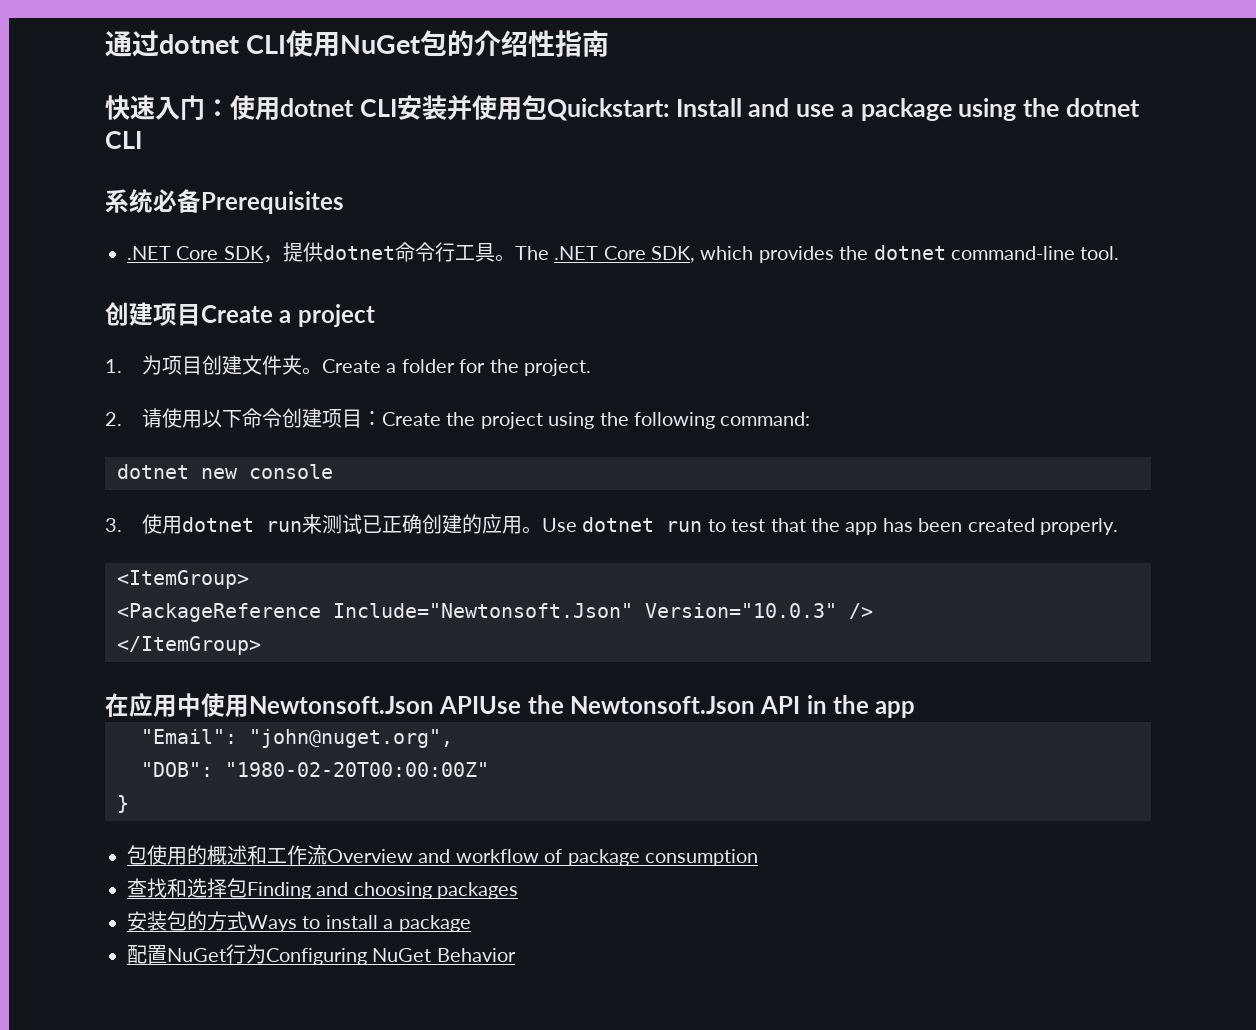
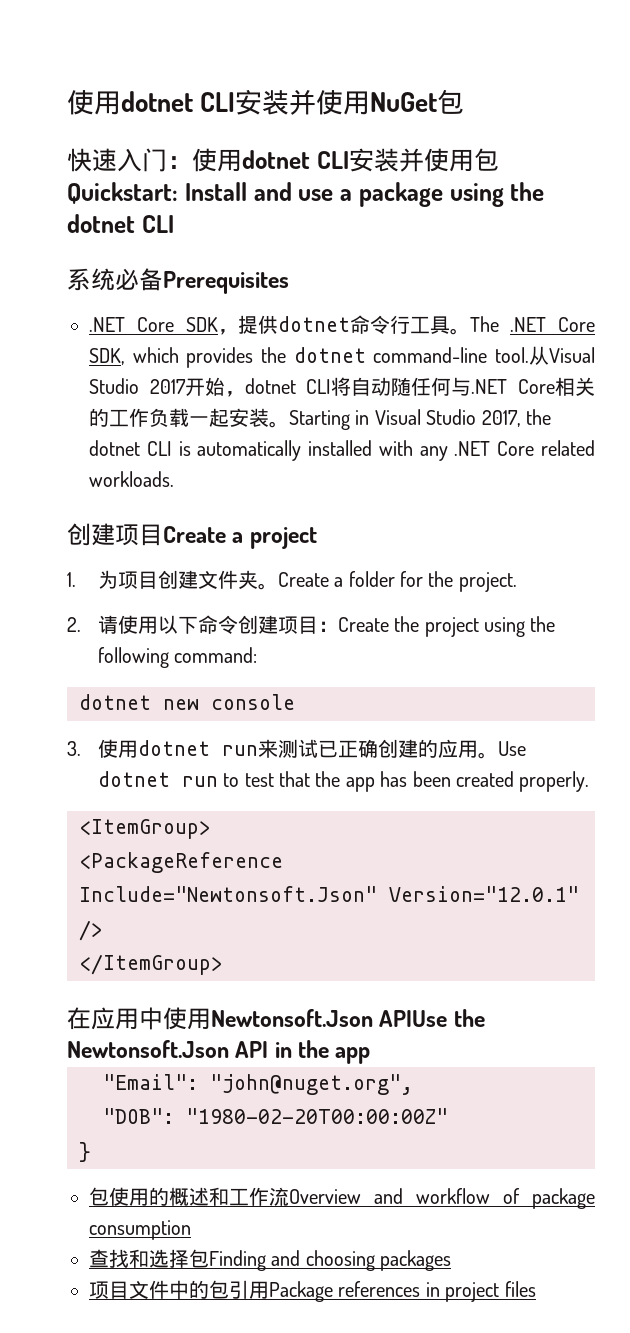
[105,30,287,57] 通过dotnet CLI -> [67,89,317,115] 使用dotnet CLI安装并
[447,30,610,57] 的介绍性指南 -> (465, 101) none
(1120, 253) none -> [529,346,595,365] [89,377,595,397] [89,408,551,430] [89,440,595,461] [89,471,174,487] 从Visual Studio 2017开始，dotnet CLI将自动随任何与.NET Core相关的工作负载一起安装。Starting in Visual Studio 2017, the dotnet CLI is automatically installed with any .NET Core related workloads.
[645,603,837,618] Version="10.0.3" -> [389,886,579,902] Version="12.0.1"
[127,911,471,932] [127,944,516,965] 安装包的方式Ways to install a package // 配置NuGet行为Configuring NuGet Behavior -> [89,1280,536,1302] 项目文件中的包引用Package references in project files

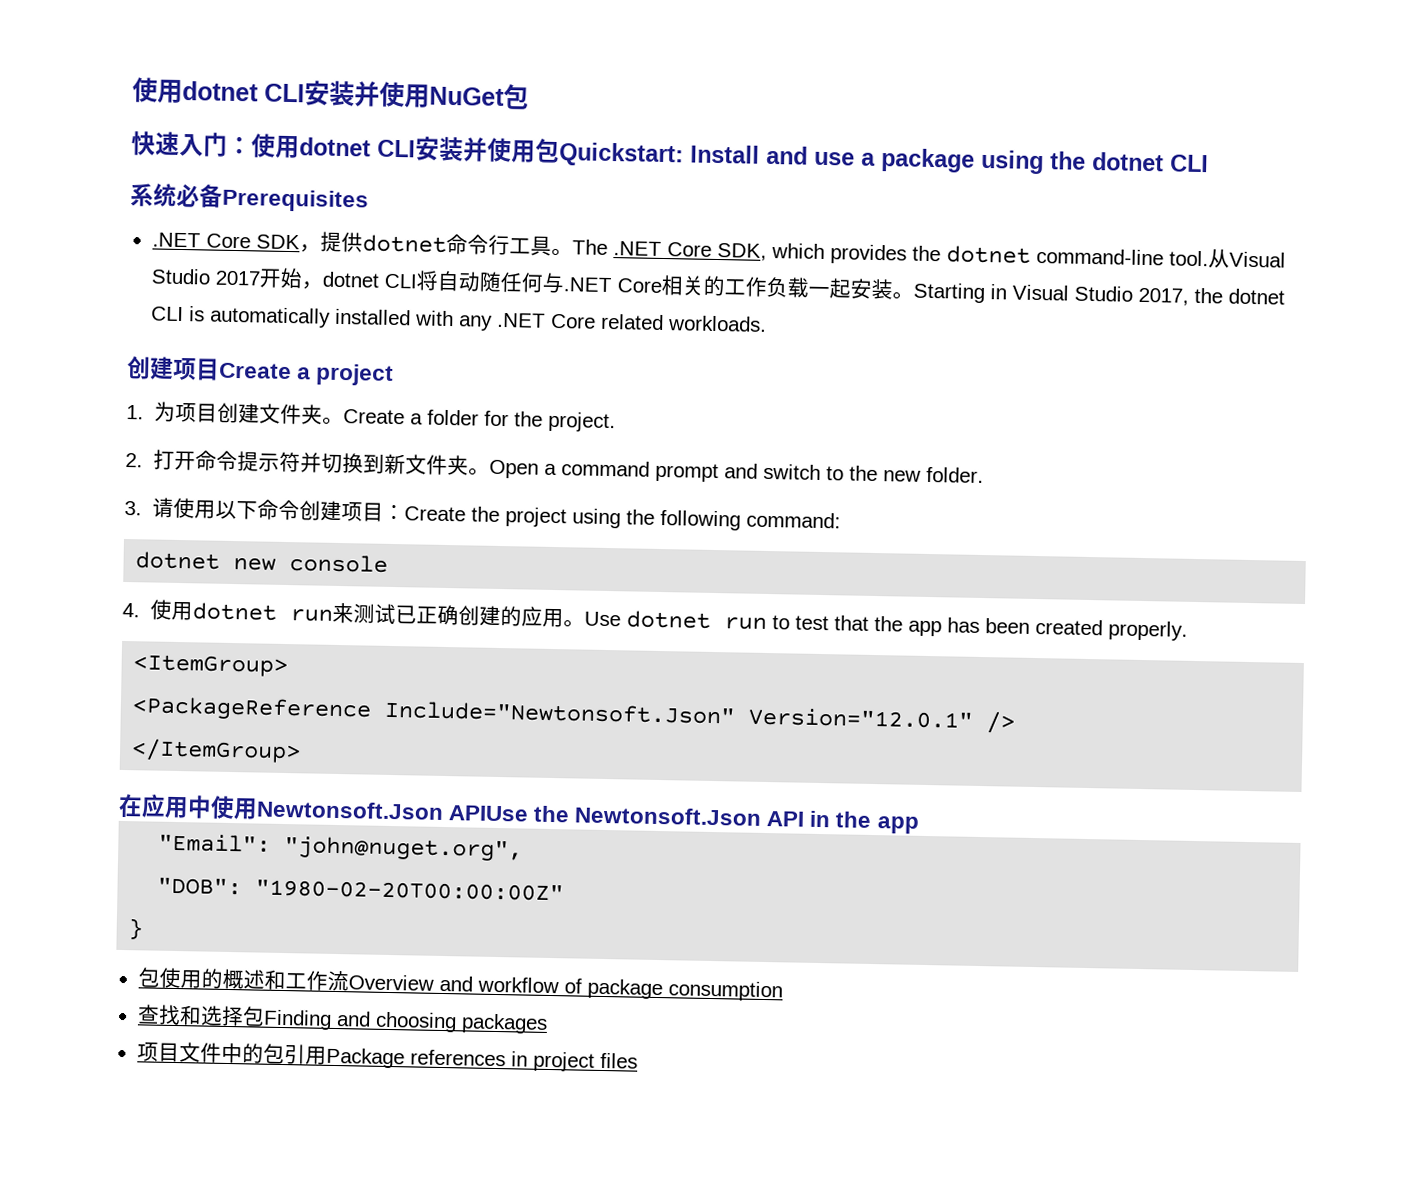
(81, 624) none -> [153,449,985,484] [124,500,142,516] 打开命令提示符并切换到新文件夹。Open a command prompt and switch to the new folder. // 3.
[67,741,81,756] 3. -> [122,602,140,618] 4.

